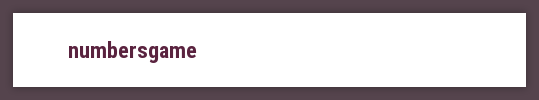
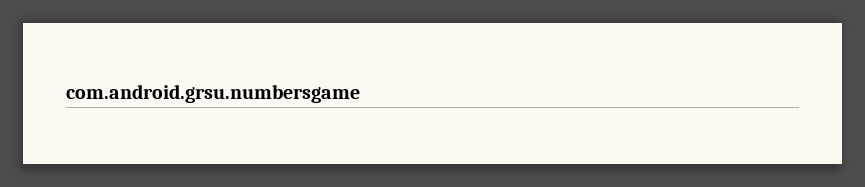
[68,41,197,63] numbersgame -> [66,84,360,103] com.android.grsu.numbersgame

